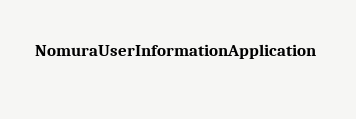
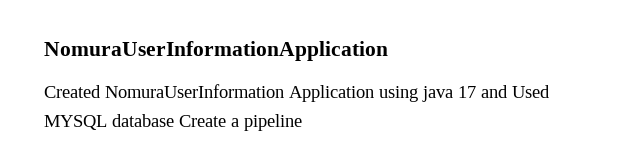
(316, 51) none -> [44,84,550,102] [44,114,302,131] // Created NomuraUserInformation Application using java 17 and Used MYSQL database Create a pipeline

